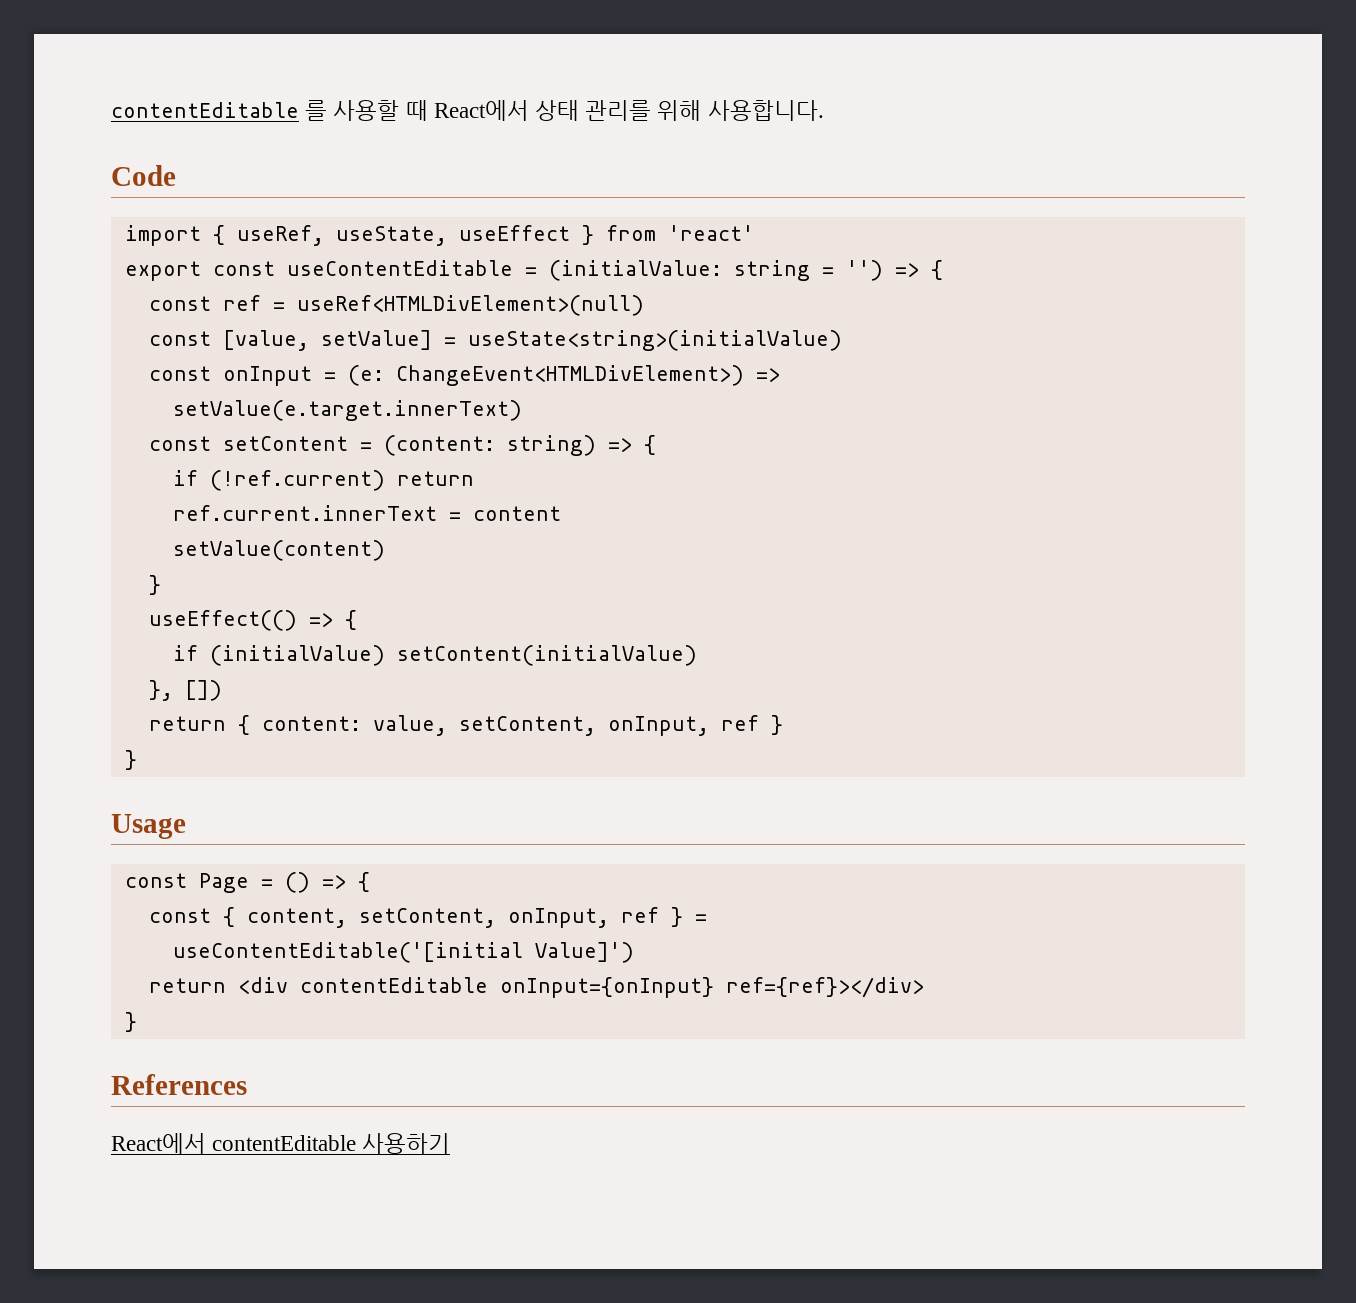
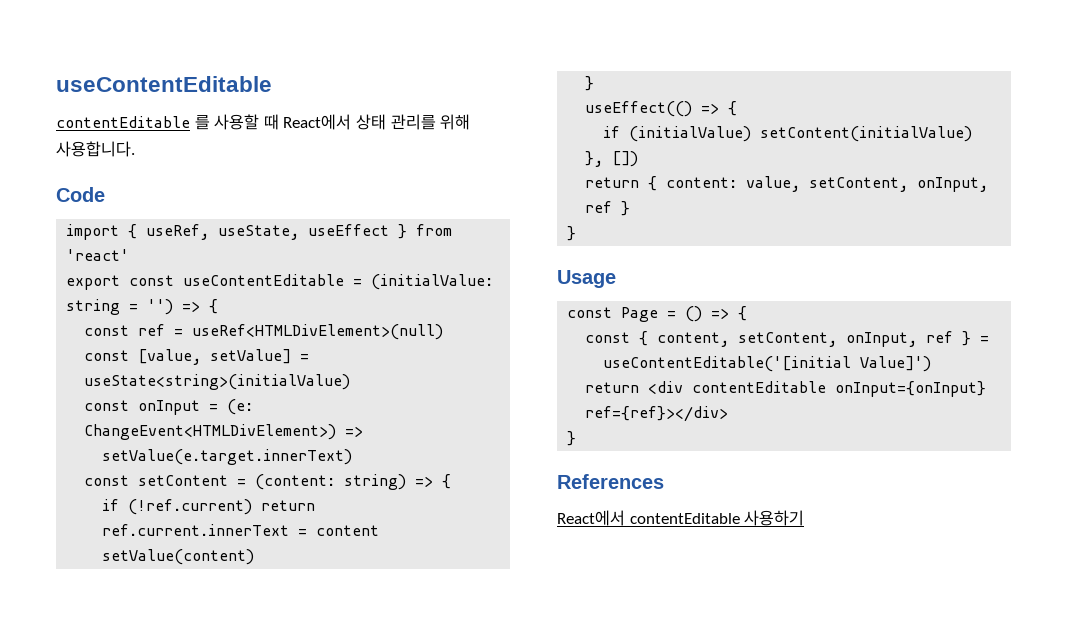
(111, 110) none -> [56,76,272,92] useContentEditable //

